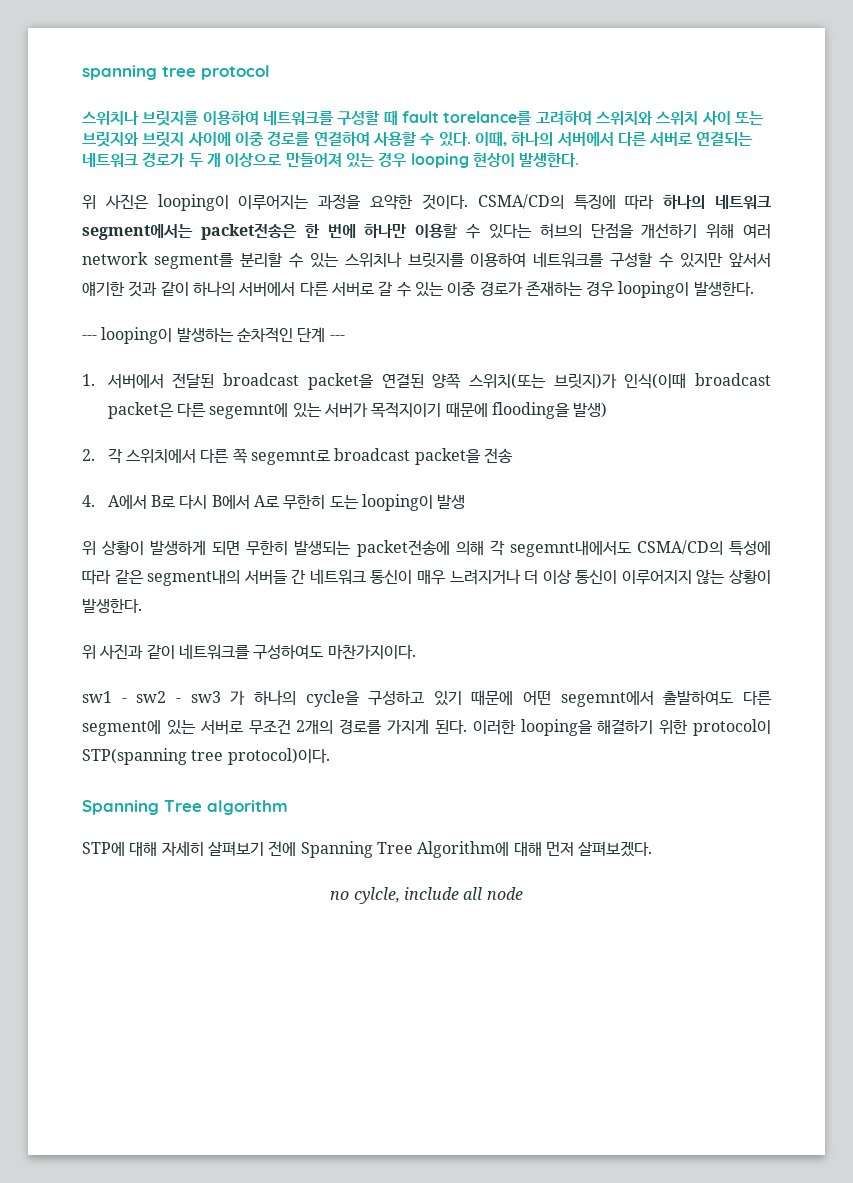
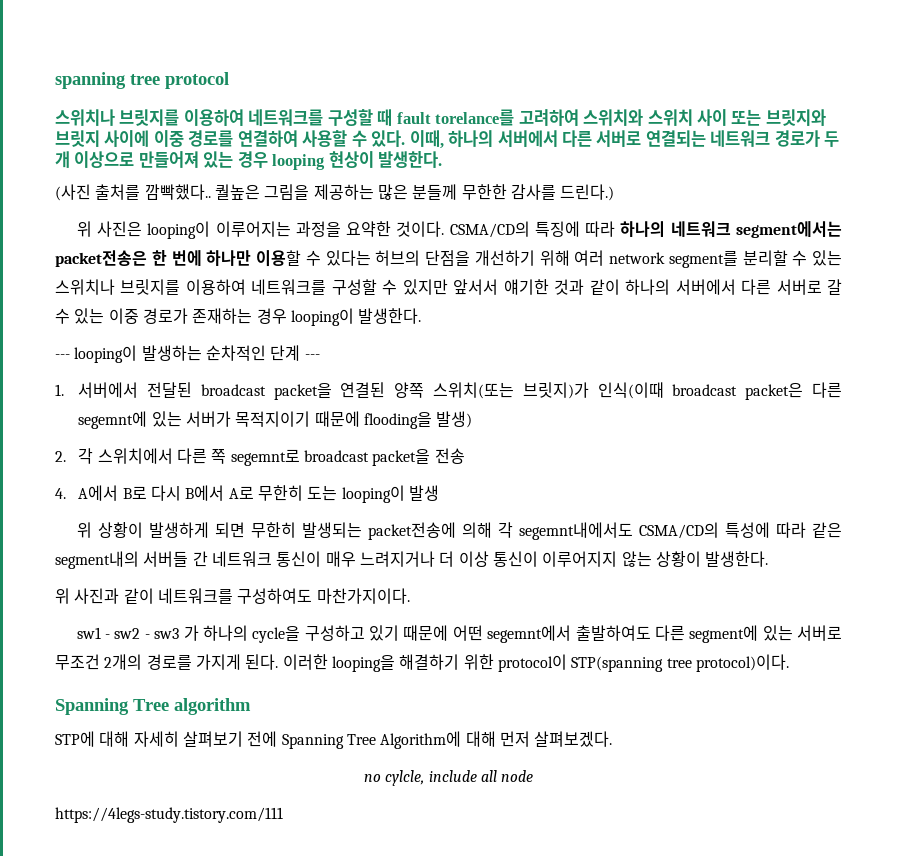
(580, 160) none -> [55,184,615,201] // (사진 출처를 깜빡했다.. 퀄높은 그림을 제공하는 많은 분들께 무한한 감사를 드린다.)
(523, 893) none -> [55,807,283,823] // https://4legs-study.tistory.com/111

